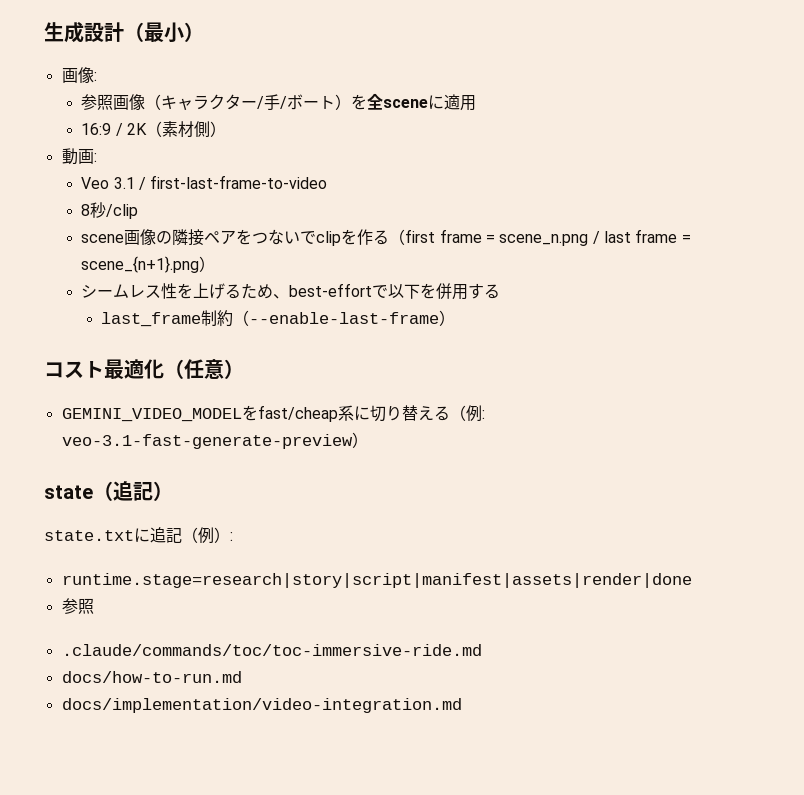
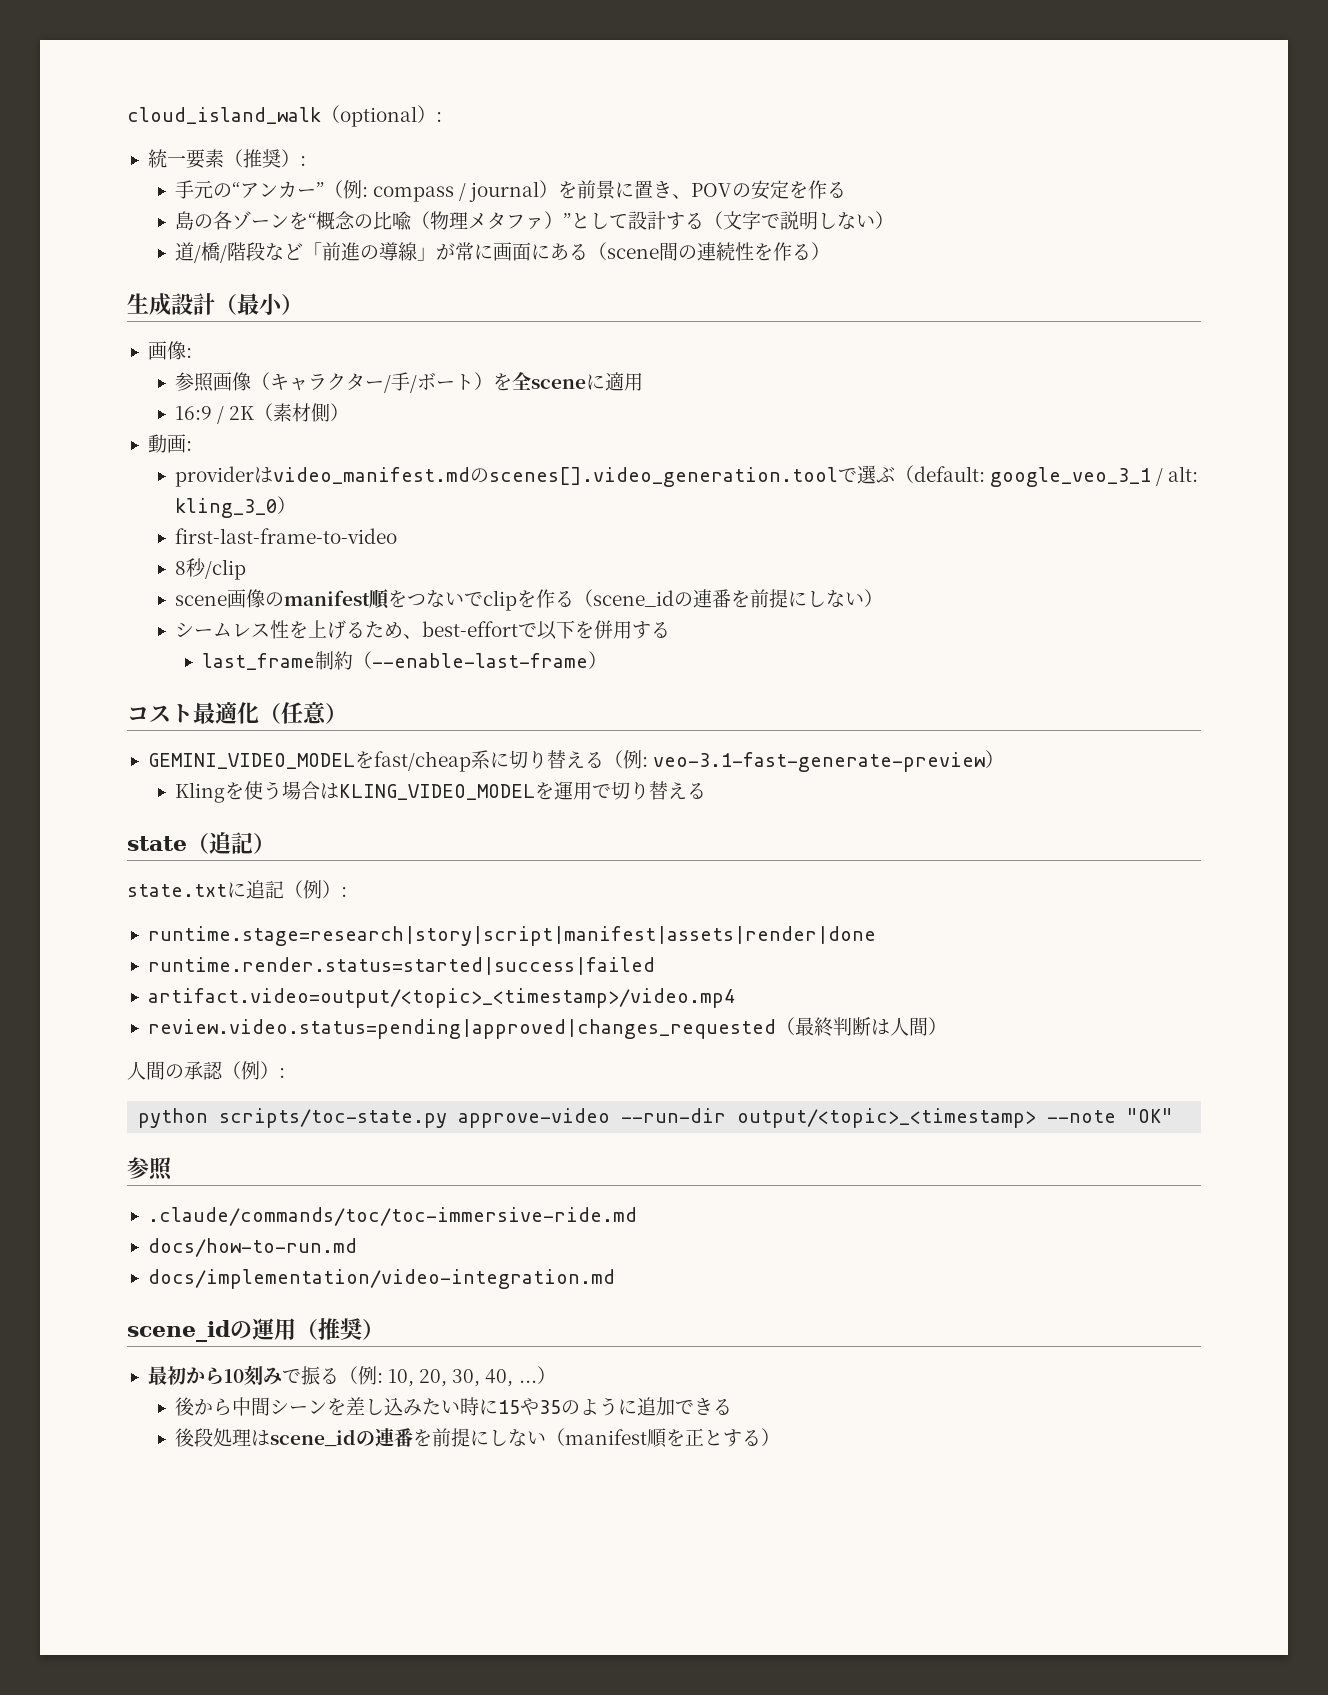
(44, 32) none -> [127,105,442,127] [147,149,306,169] [174,180,847,202] [174,211,894,231] [174,242,830,263] cloud_island_walk（optional）: // 統一要素（推奨）: // 手元の“アンカー”（例: compass / journal）を前景に置き、POVの安定を作る // 島の各ゾーンを“概念の比喩（物理メタファ）”として設計する（文字で説明しない） // 道/橋/階段など「前進の導線」が常に画面にある（scene間の連続性を作る） //
[81,177,147,190] Veo 3.1 / -> [174,465,1199,487] [174,496,296,518] providerはvideo_manifest.mdのscenes[].video_generation.toolで選ぶ（default: google_veo_3_1 / alt: kling_3_0） //
[172,229,237,246] 隣接ペア -> [283,589,389,609] manifest順
[405,229,691,246] [81,256,200,273] first frame = scene_n.png / last frame = scene_{n+1}.png -> [592,589,864,608] scene_idの連番を前提にしない
(368, 440) none -> [174,781,706,803] // Klingを使う場合はKLING_VIDEO_MODELを運用で切り替える
[61,598,94,614] [61,644,482,656] [61,671,242,683] [61,698,462,713] 参照 // .claude/commands/toc/toc-immersive-ride.md // docs/how-to-run.md // docs/implementation/video-integration.md -> [147,957,655,975] [147,988,735,1008] [147,1017,947,1039] [127,1061,285,1080] [138,1108,1174,1128] [127,1157,173,1181] [147,1207,637,1226] [147,1238,357,1257] [147,1269,615,1289] [127,1318,384,1342] [147,1365,556,1387] [174,1397,732,1416] [174,1428,780,1448] runtime.render.status=started|success|failed // artifact.video=output/<topic>_<timestamp>/video.mp4 // review.video.status=pending|approved|changes_requested（最終判断は人間） // 人間の承認（例）: // python scripts/toc-state.py approve-video --run-dir output/<topic>_<timestamp> --note "OK" // 参照 // .claude/commands/toc/toc-immersive-ride.md // docs/how-to-run.md // docs/implementation/video-integration.md // scene_idの運用（推奨） // 最初から10刻みで振る（例: 10, 20, 30, 40, ...） // 後から中間シーンを差し込みたい時に15や35のように追加できる // 後段処理はscene_idの連番を前提にしない（manifest順を正とする）

